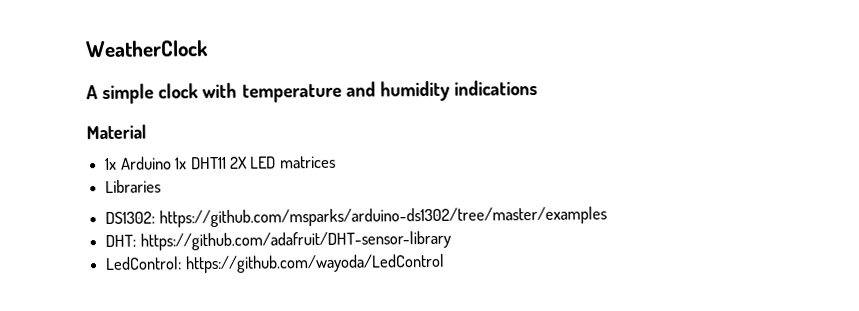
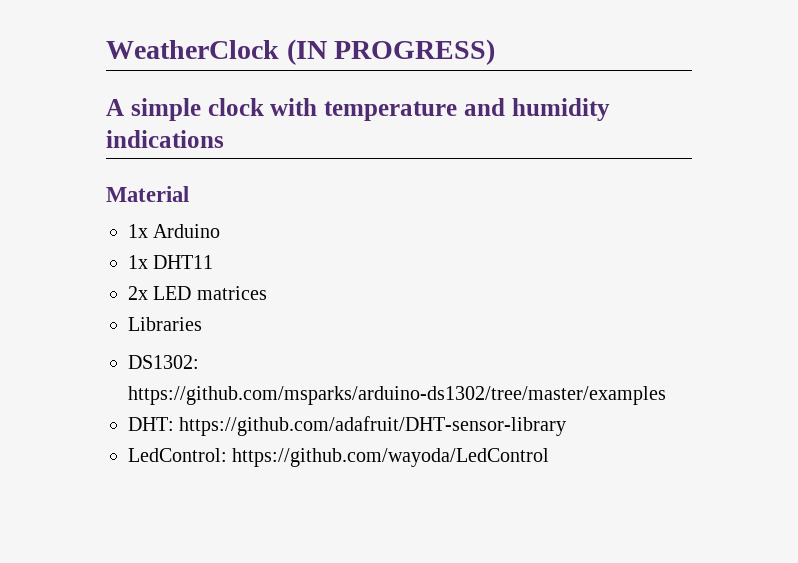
(209, 49) none -> [286,39,496,65] (IN PROGRESS)
(172, 163) none -> (221, 231) //
[229,156,247,169] 2X -> [128,286,148,300] // 2x

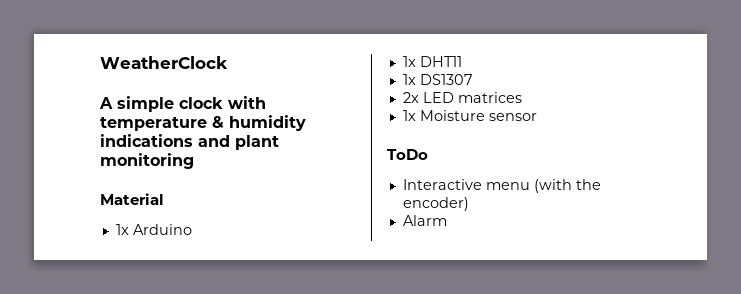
[286,39,496,65] (IN PROGRESS) -> (228, 62) none
[463,98,505,116] and -> [212,116,224,128] &
(224, 139) none -> [198,135,279,150] [100,153,194,169] and plant monitoring
(214, 262) none -> [402,74,473,85] // 1x DS1307
[128,317,202,331] [128,355,199,369] [128,386,666,405] [128,416,567,436] [128,448,550,467] Libraries // DS1302: https://github.com/msparks/arduino-ds1302/tree/master/examples // DHT: https://github.com/adafruit/DHT-sensor-library // LedControl: https://github.com/wayoda/LedControl -> [402,110,537,121] [387,149,428,160] [402,179,601,193] [402,197,469,211] [402,215,447,226] 1x Moisture sensor // ToDo // Interactive menu (with the encoder) // Alarm

